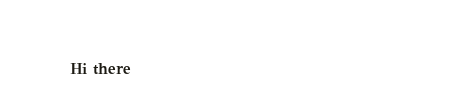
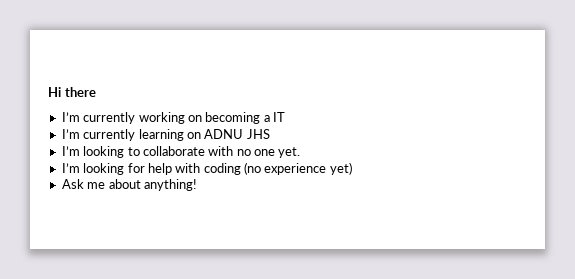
(131, 69) none -> [61,112,285,124] [61,129,270,141] [61,146,301,158] [61,162,352,175] [61,179,197,191] // I’m currently working on becoming a IT // I’m currently learning on ADNU JHS // I’m looking to collaborate with no one yet. // I’m looking for help with coding (no experience yet) // Ask me about anything!

